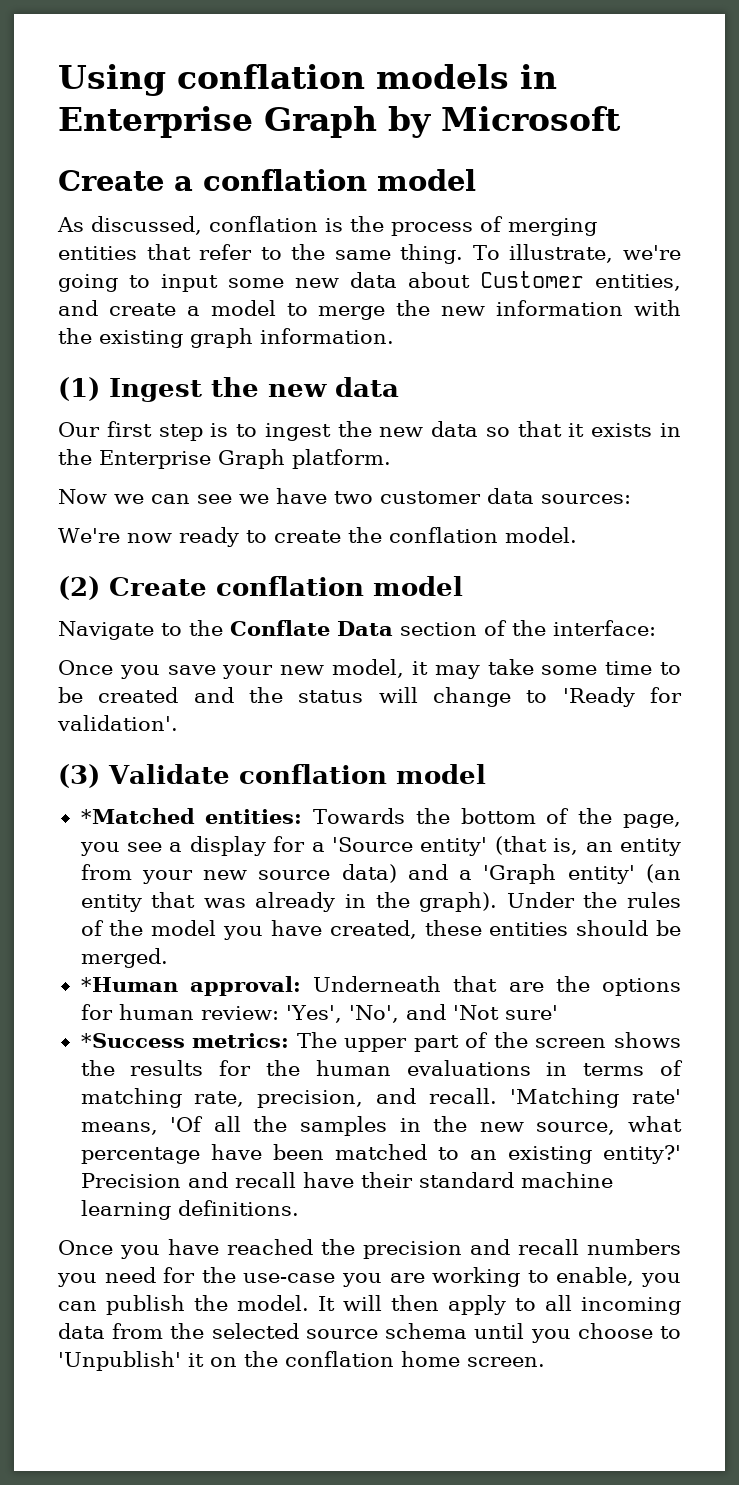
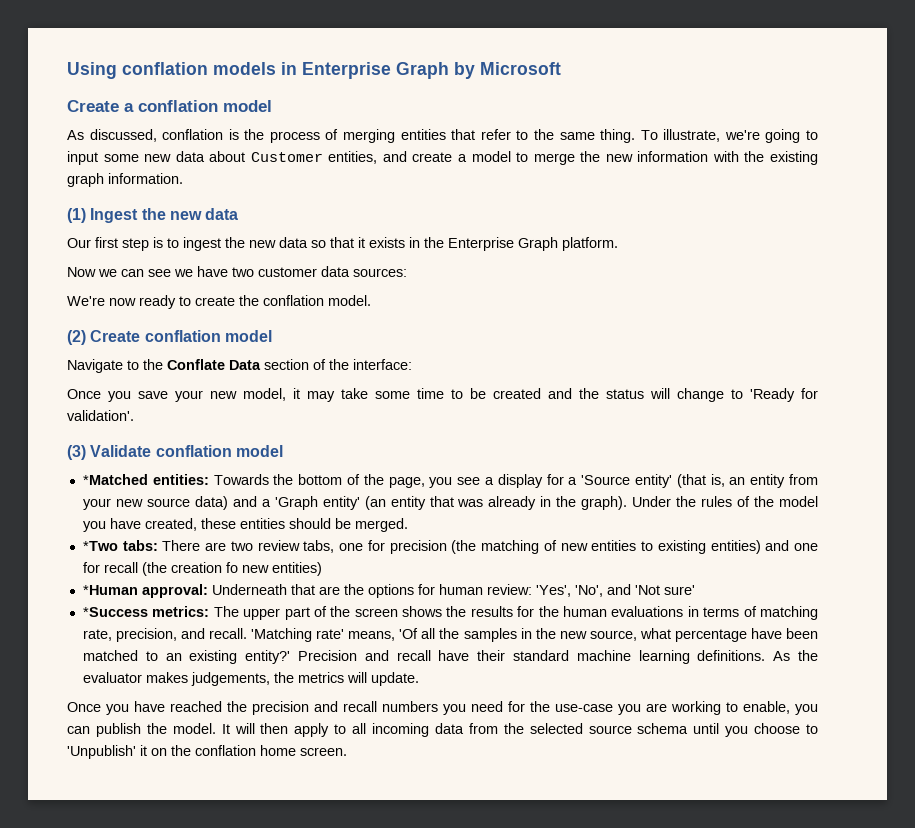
(168, 958) none -> [82,540,819,554] [82,562,322,576] // *Two tabs: There are two review tabs, one for precision (the matching of new entities to existing entities) and one for recall (the creation fo new entities)
(299, 1208) none -> [773,650,818,661] [82,672,419,686] As the evaluator makes judgements, the metrics will update.

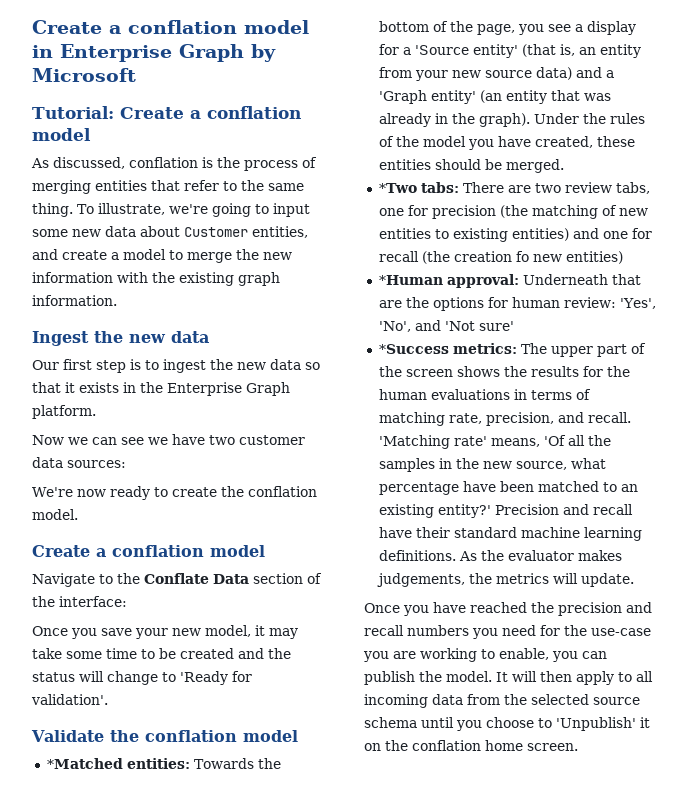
[67,62,276,79] Using conflation models -> [32,20,309,34] Create a conflation model
(561, 68) none -> [32,106,114,119] Tutorial:
[67,208,86,223] (1) -> (117, 300) none
[67,330,141,345] (2) Create -> [32,545,106,557] Create a
[67,445,152,460] (3) Validate -> [31,730,139,742] Validate the

